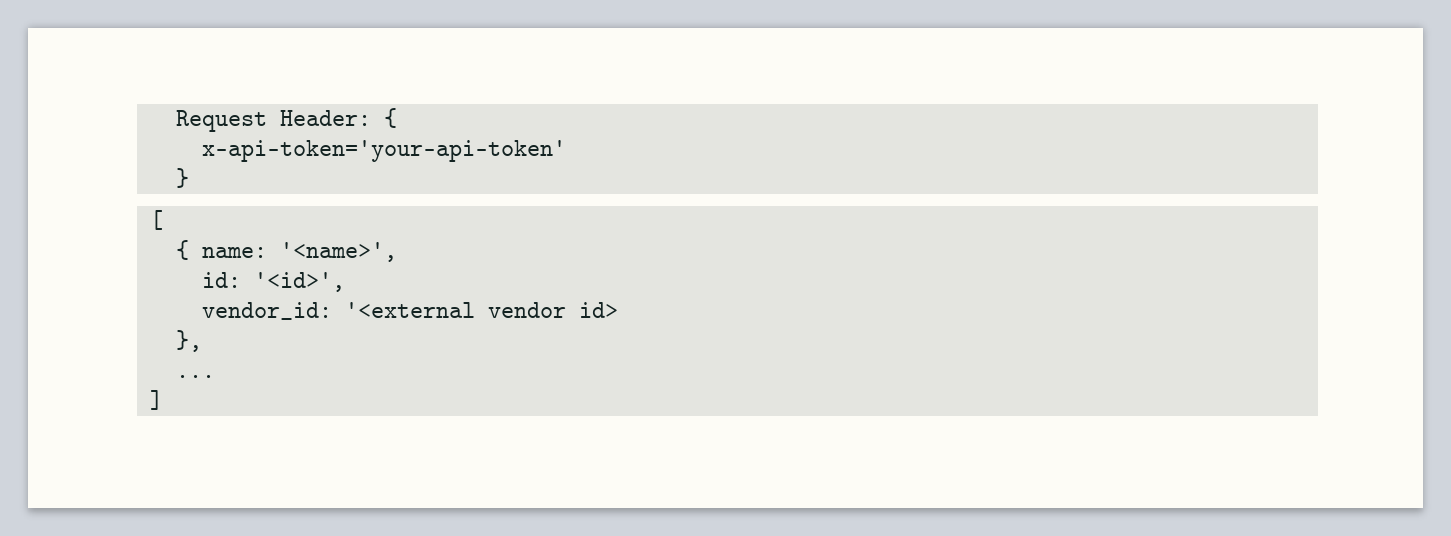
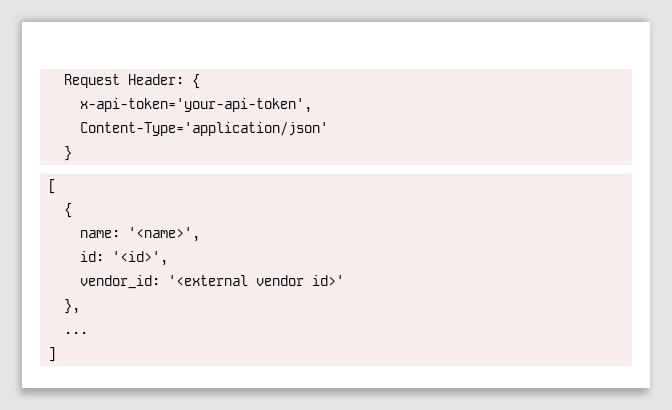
[201,140,566,162] x-api-token='your-api-token' -> [80,98,313,113] [80,122,329,136] x-api-token='your-api-token', // Content-Type='application/json'
(189, 250) none -> (73, 210) //
[578,302,618,318] id> -> [312,275,345,286] id>'

